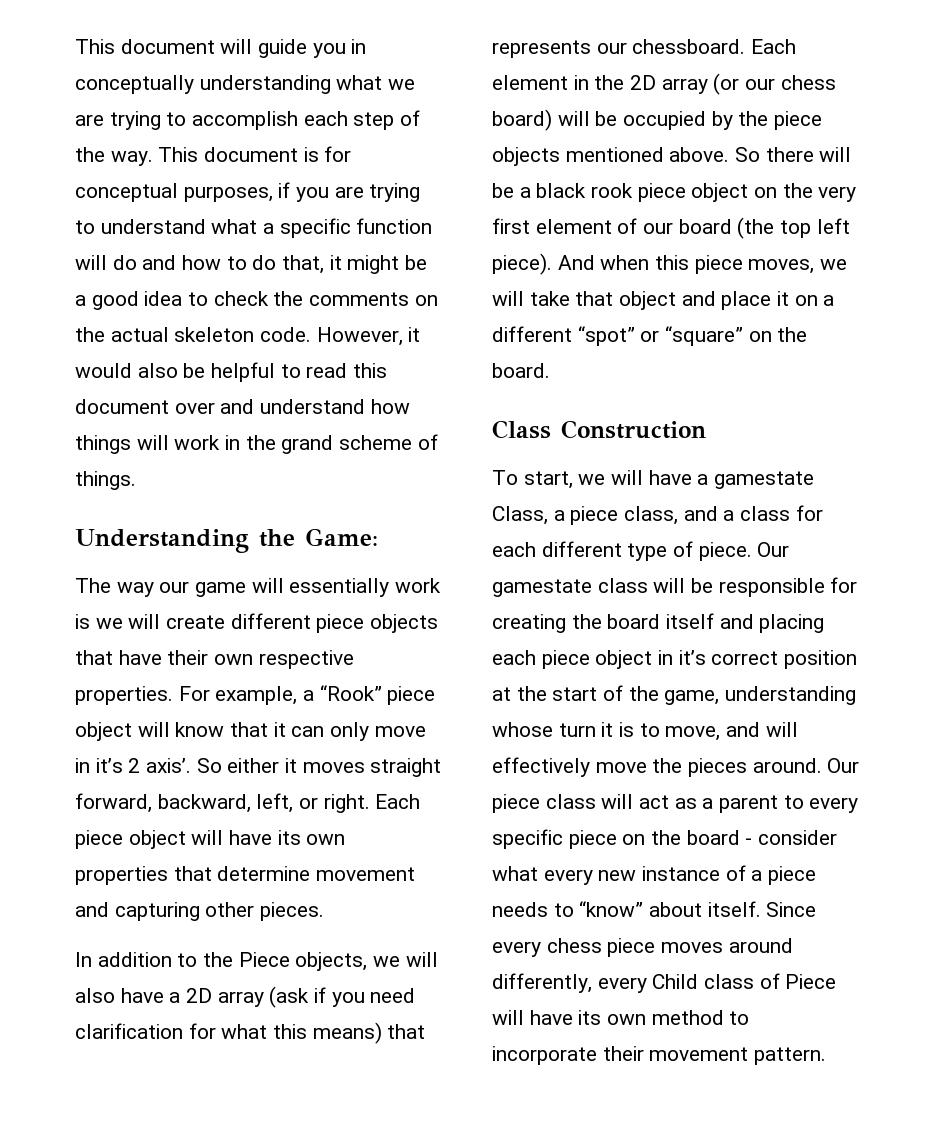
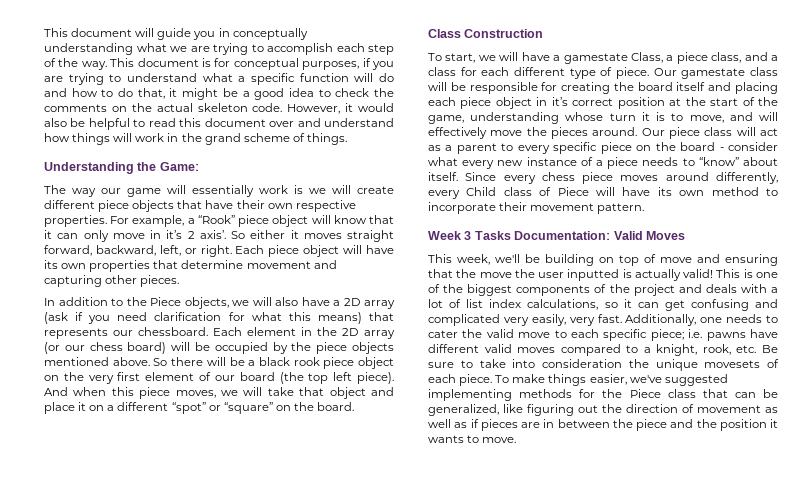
(827, 1056) none -> [428,231,685,240] [428,254,778,266] [428,269,778,281] [428,284,778,296] [428,299,778,311] [428,314,778,326] [428,329,778,341] [428,344,778,356] [428,359,779,371] [428,374,728,386] [428,389,778,401] [428,404,778,416] [428,419,778,431] [428,435,517,443] // Week 3 Tasks Documentation: Valid Moves // This week, we'll be building on top of move and ensuring that the move the user inputted is actually valid! This is one of the biggest components of the project and deals with a lot of list index calculations, so it can get confusing and complicated very easily, very fast. Additionally, one needs to cater the valid move to each specific piece; i.e. pawns have different valid moves compared to a knight, rook, etc. Be sure to take into consideration the unique movesets of each piece. To make things easier, we've suggested implementing methods for the Piece class that can be generalized, like figuring out the direction of movement as well as if pieces are in between the piece and the position it wants to move.

